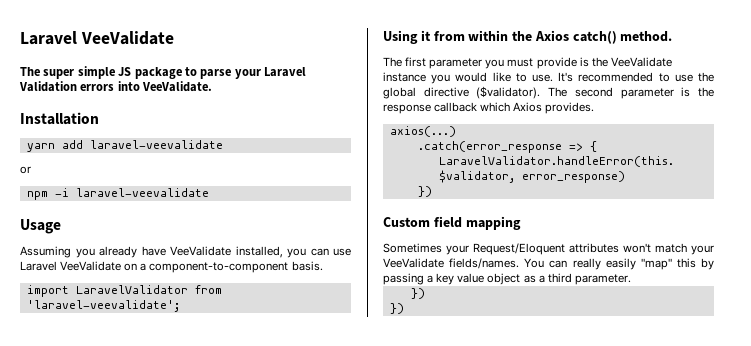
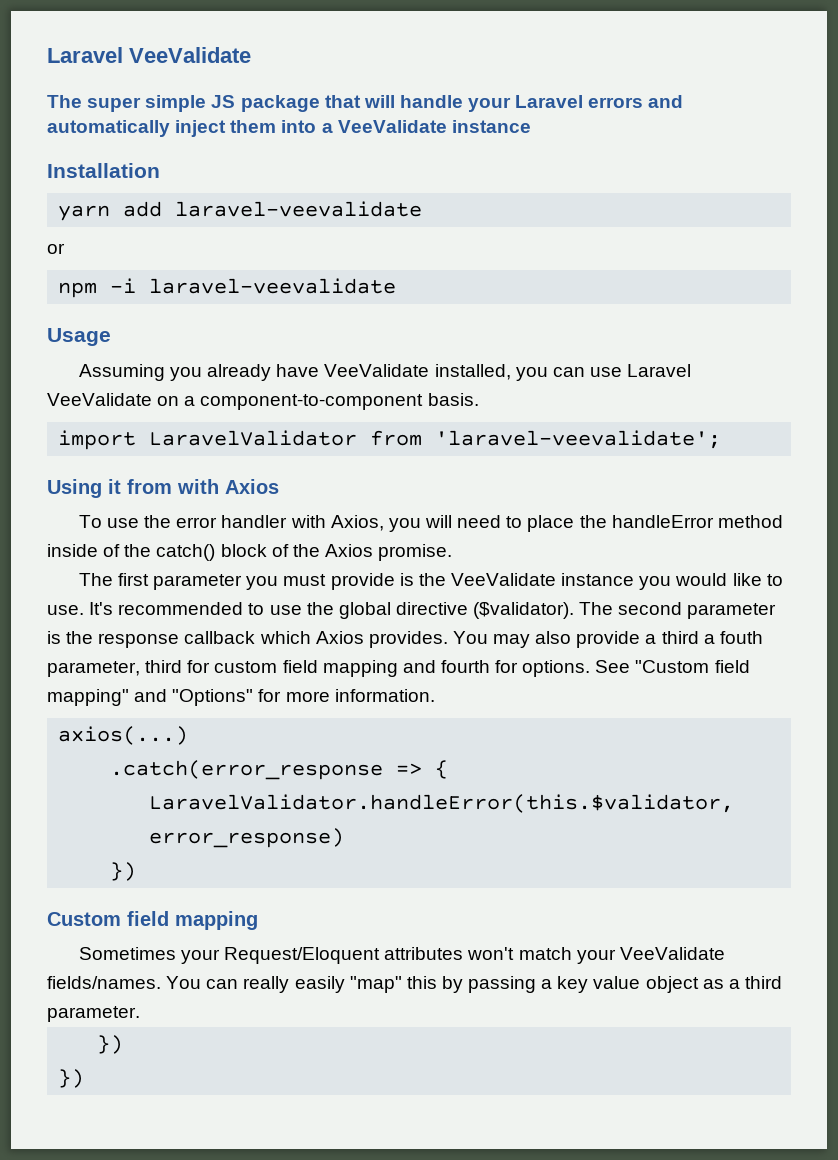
[184,67,306,79] [19,81,213,92] to parse your Laravel Validation errors into VeeValidate. -> [324,95,684,112] [47,120,531,137] that will handle your Laravel errors and automatically inject them into a VeeValidate instance
[468,30,673,44] within the Axios catch() method. -> [177,479,279,494] [78,515,783,532] [47,544,453,561] with Axios // To use the error handler with Axios, you will need to place the handleError method inside of the catch() block of the Axios promise.
(595, 108) none -> [452,631,763,648] [47,660,750,677] [47,689,435,706] You may also provide a third a fouth parameter, third for custom field mapping and fourth for options. See "Custom field mapping" and "Options" for more information.

